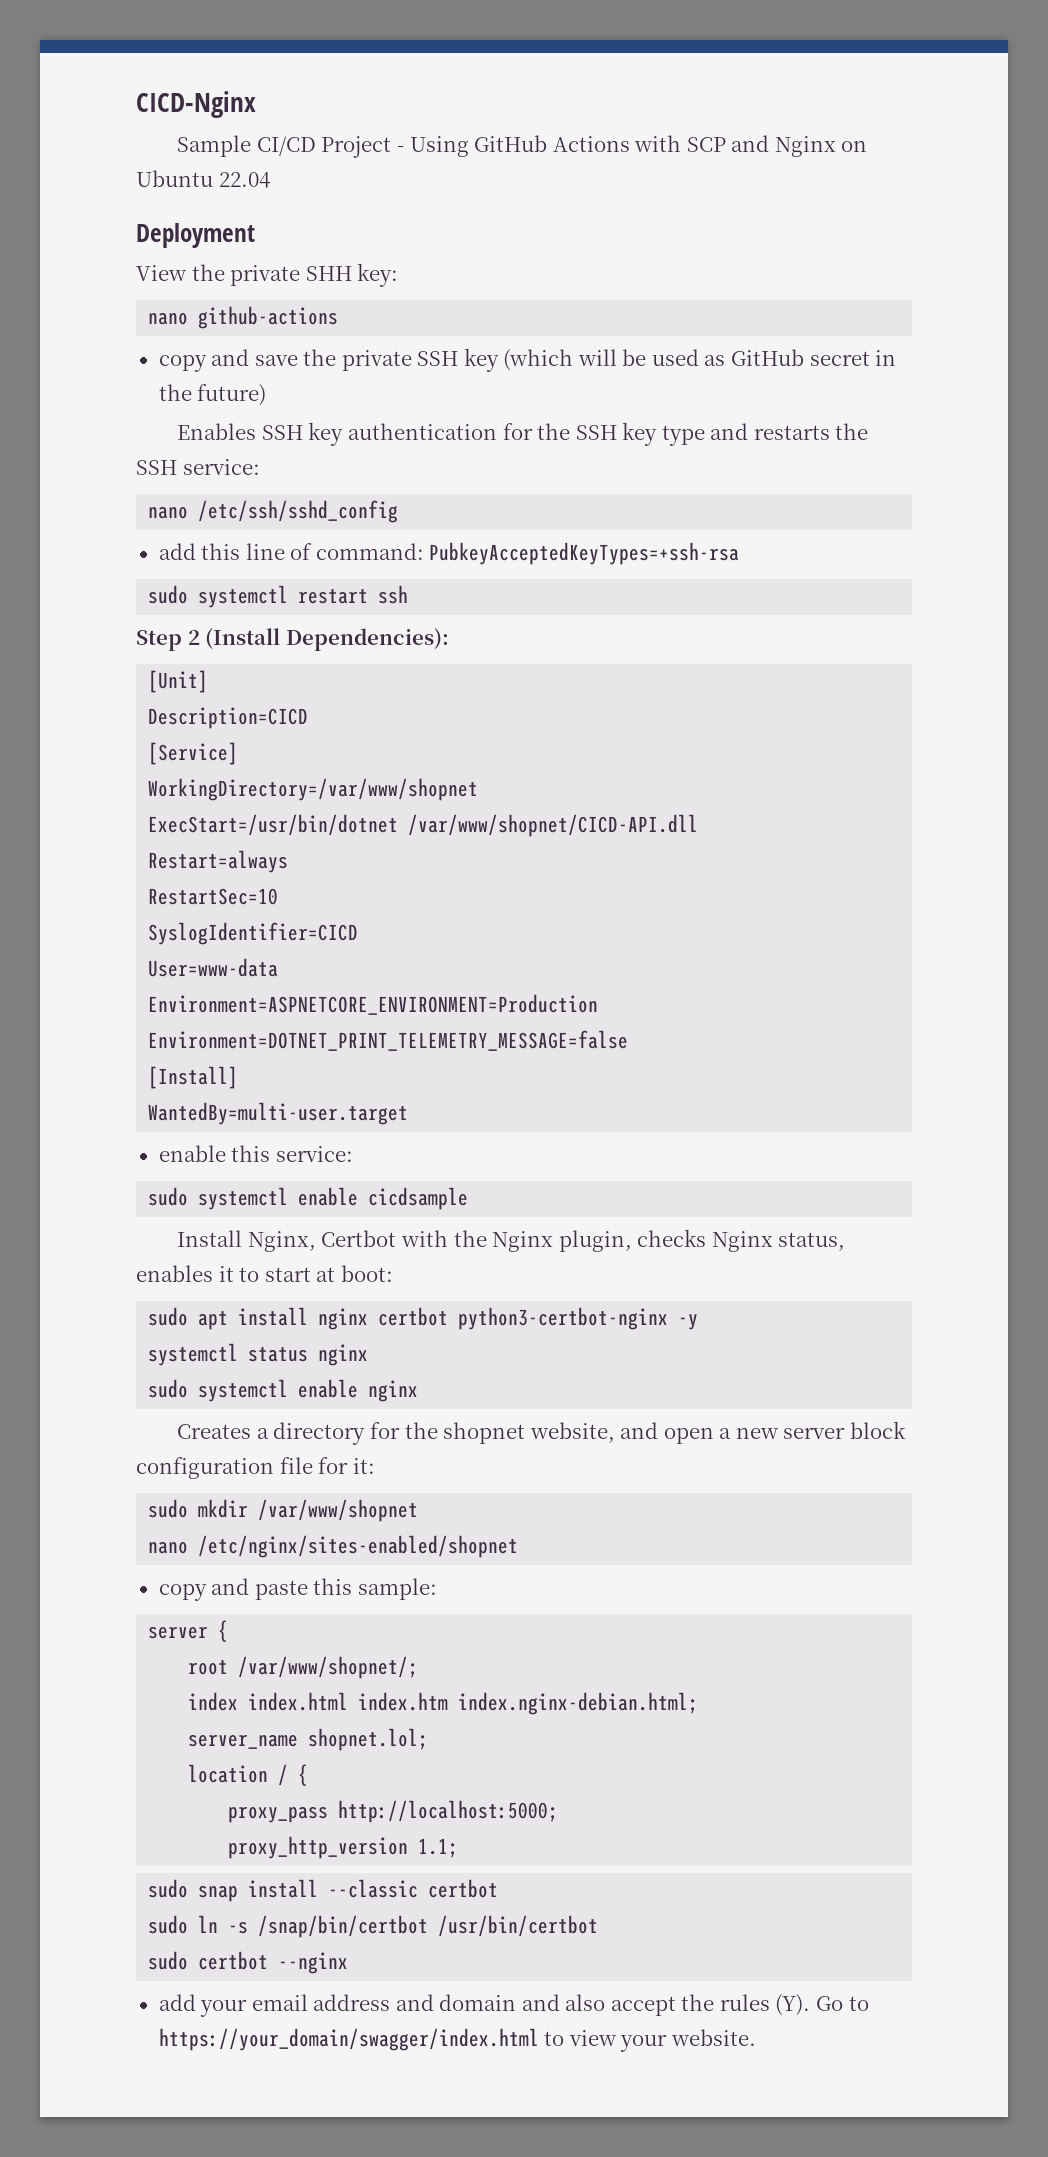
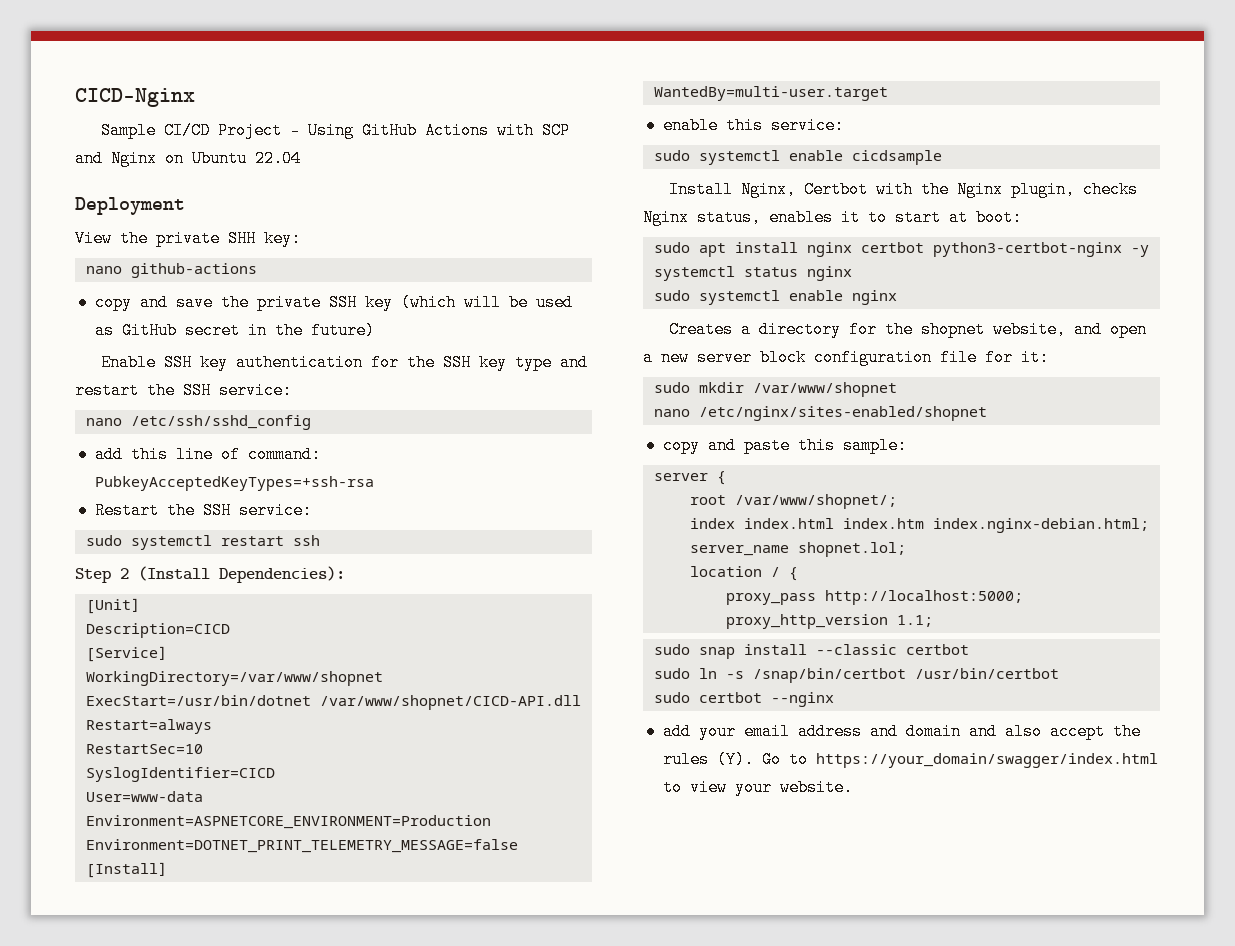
[177,423,257,440] Enables -> [100,354,156,371] Enable
[753,425,830,440] restarts -> [75,382,139,399] restart
(740, 553) none -> [94,502,312,519] // Restart the SSH service:

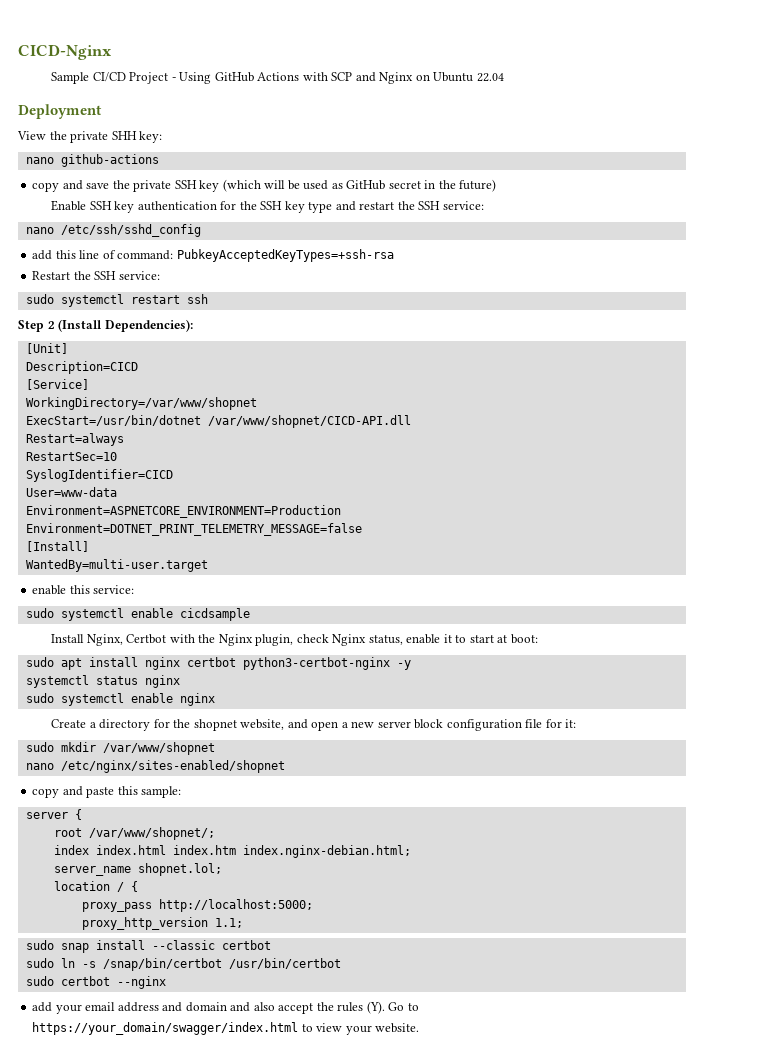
[1082,181,1138,198] checks -> [296,634,329,643] check
[769,209,833,226] enables -> [406,634,441,644] enable
[668,321,733,338] Creates -> [51,719,87,728] Create

